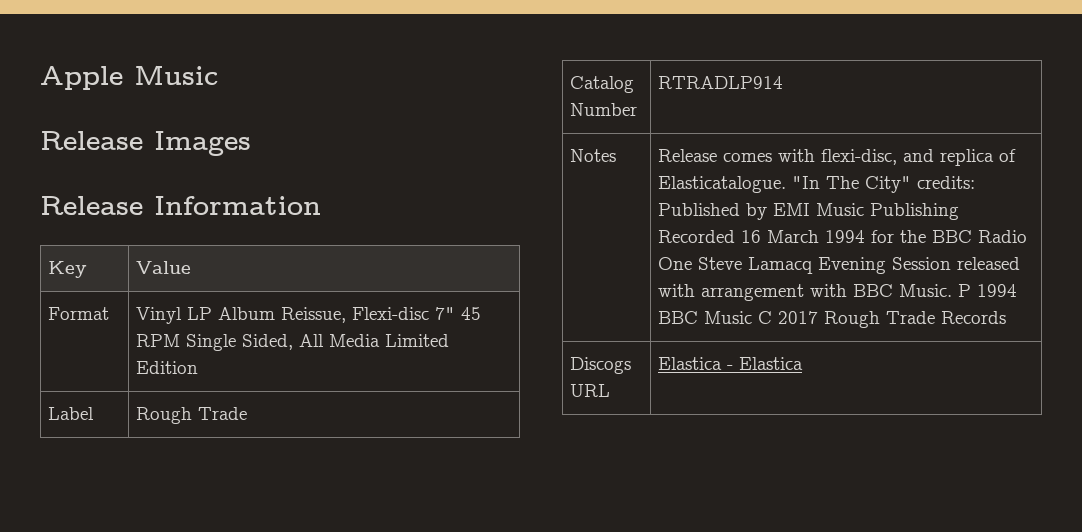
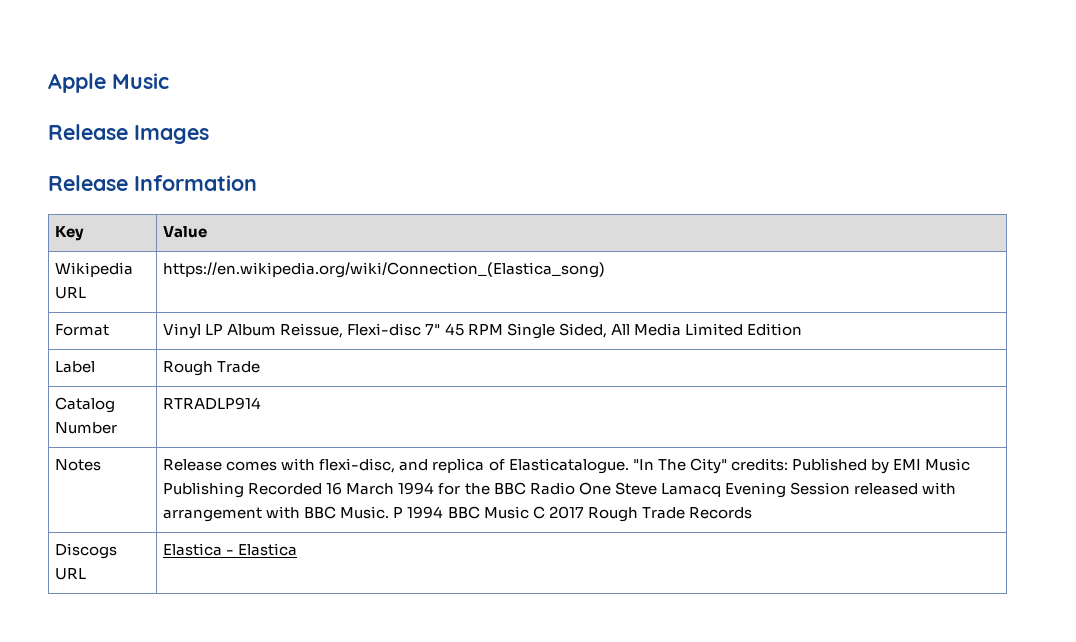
(192, 267) none -> [55,262,134,277] [55,287,87,299] [163,262,606,278] // Wikipedia URL | https://en.wikipedia.org/wiki/Connection_(Elastica_song)

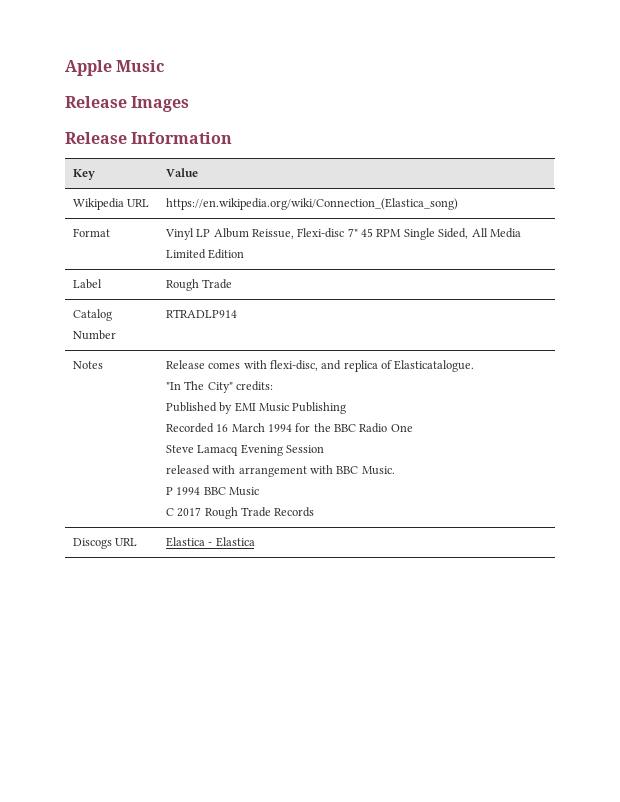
(629, 466) none -> (475, 366) //
(788, 464) none -> (273, 386) //
(245, 490) none -> (347, 408) //
(611, 488) none -> (413, 428) //
(850, 488) none -> (324, 449) //
(390, 512) none -> (395, 470) //
(529, 512) none -> (259, 491) //

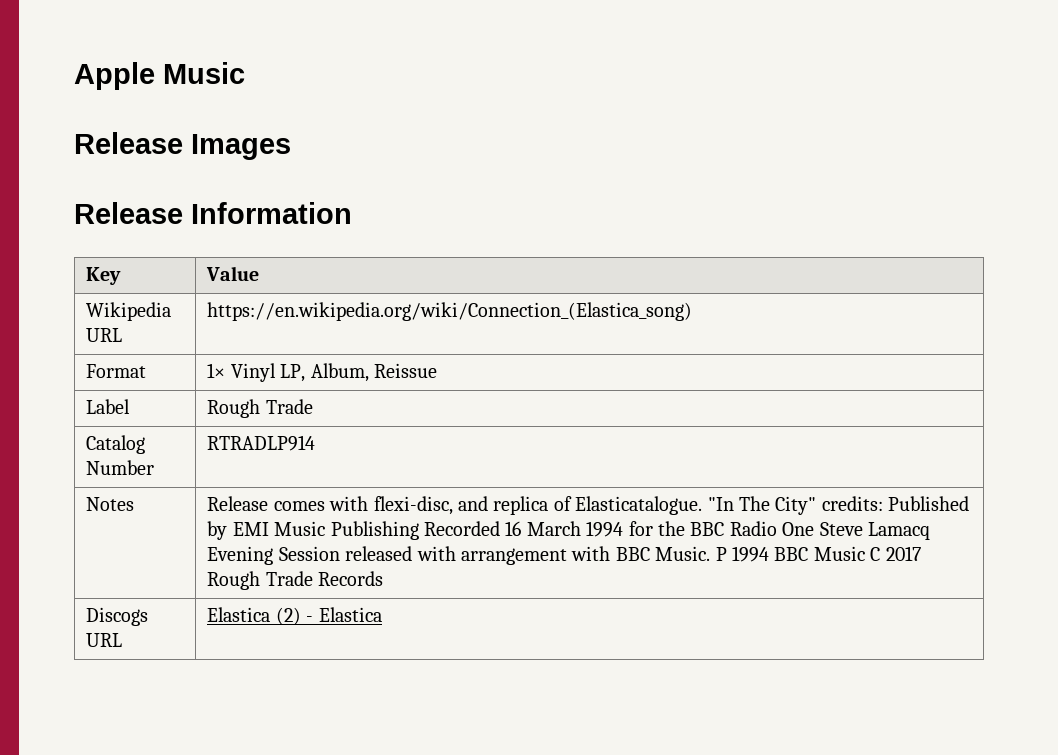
[164,228,521,240] [165,249,245,259] Vinyl LP Album Reissue, Flexi-disc 7" 45 RPM Single Sided, All Media Limited Edition -> [207,363,437,382] 1× Vinyl LP, Album, Reissue
(475, 366) // -> (703, 505) none
(273, 386) // -> (883, 503) none
(347, 408) // -> (419, 530) none
(413, 428) // -> (815, 529) none
(324, 449) // -> (340, 553) none
(395, 470) // -> (711, 553) none
(259, 491) // -> (865, 553) none
(205, 542) none -> [275,607,301,625] (2)

